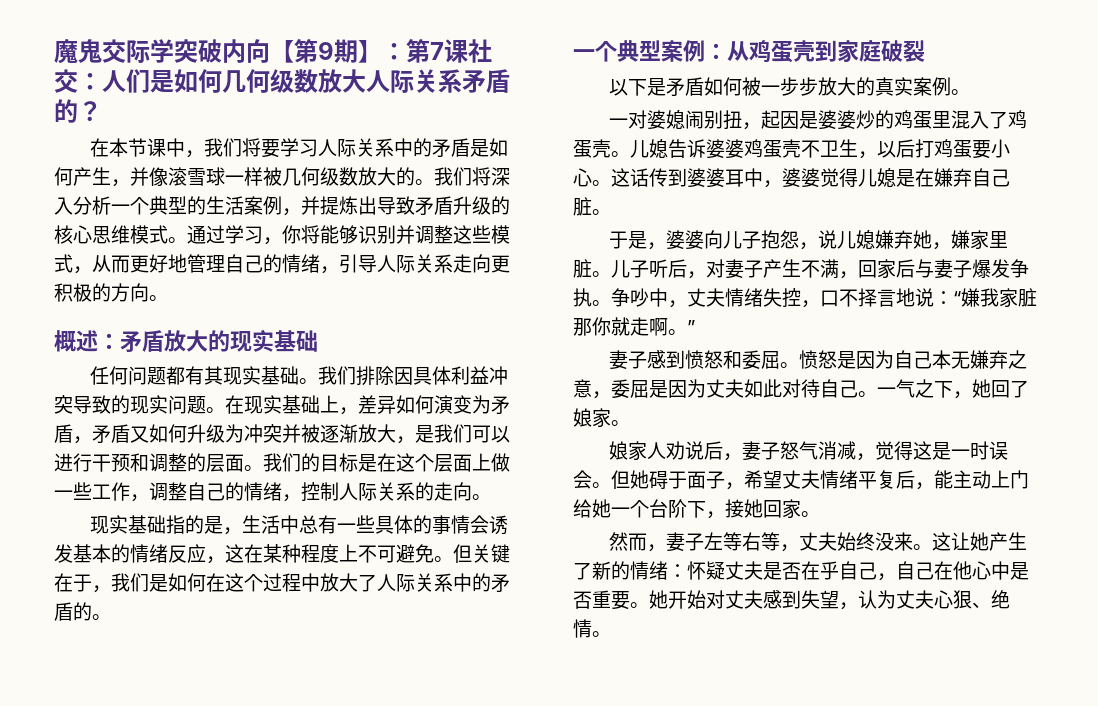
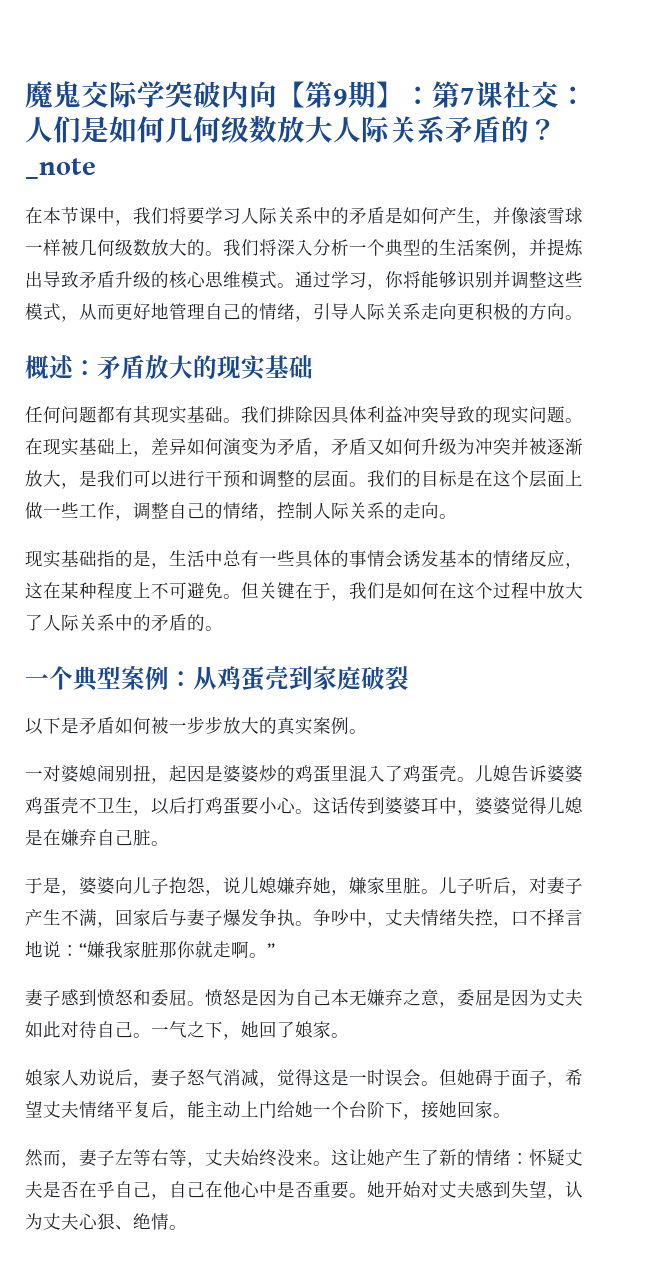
(102, 111) none -> [25,158,96,179] _note

